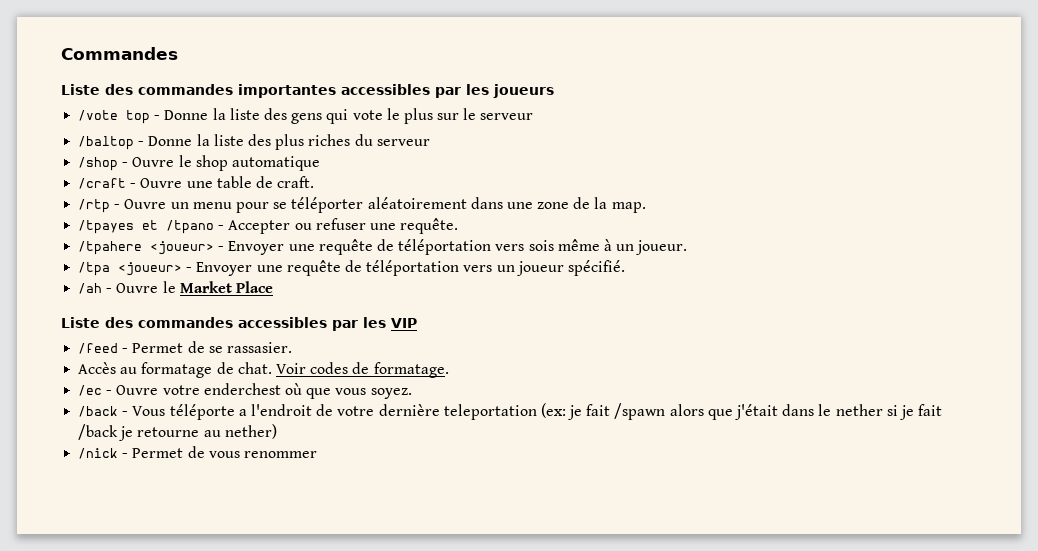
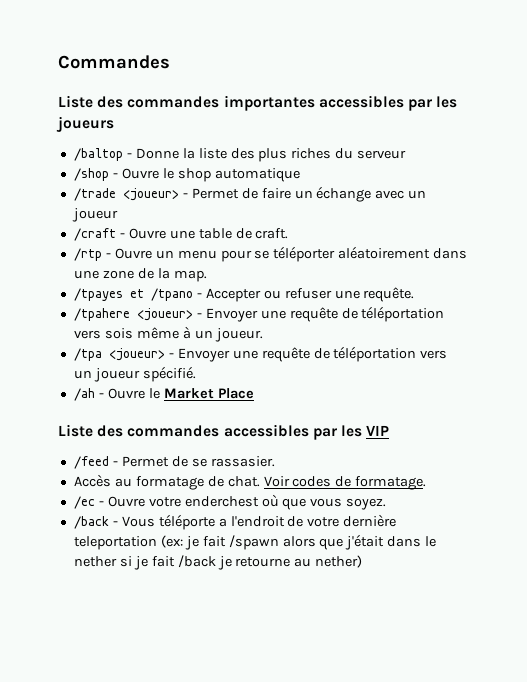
[78,108,534,124] // /vote top - Donne la liste des gens qui vote le plus sur le serveur -> (114, 124) none
(320, 163) none -> [73,186,427,202] [71,208,118,222] // /trade <joueur> - Permet de faire un échange avec un joueur
[78,446,317,459] // /nick - Permet de vous renommer -> (363, 561) none

